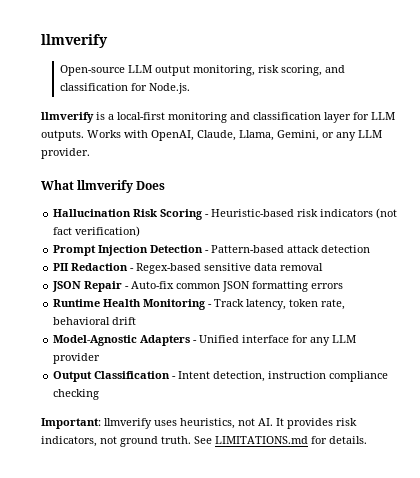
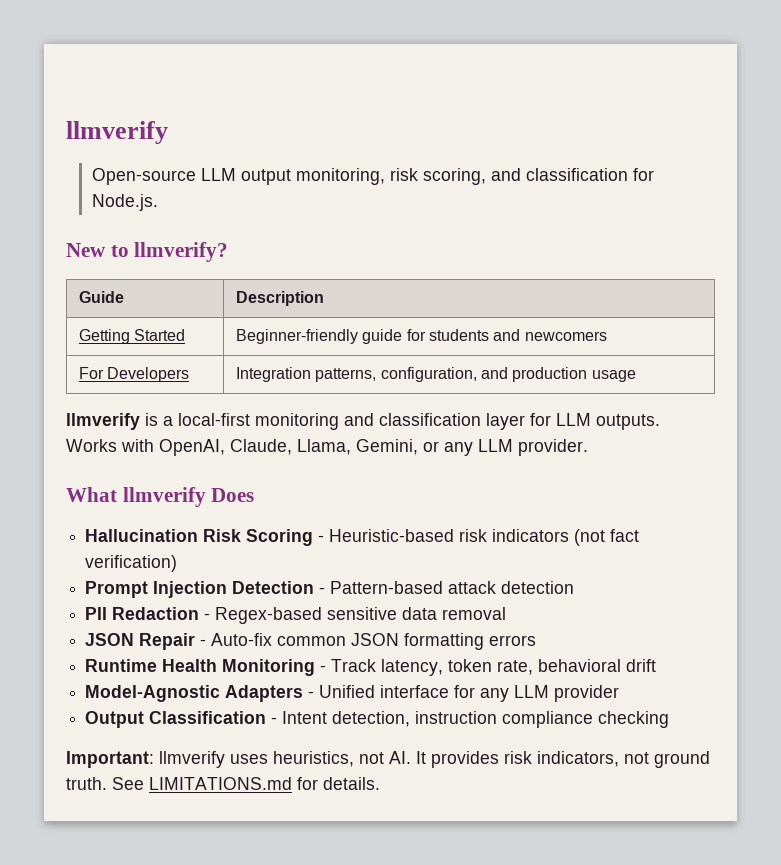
(190, 88) none -> [66,242,229,262] [79,291,125,303] [236,291,325,306] [79,329,186,344] [236,329,607,344] [79,367,190,382] [236,367,636,382] // New to llmverify? // Guide | Description // Getting Started | Beginner-friendly guide for students and newcomers // For Developers | Integration patterns, configuration, and production usage

